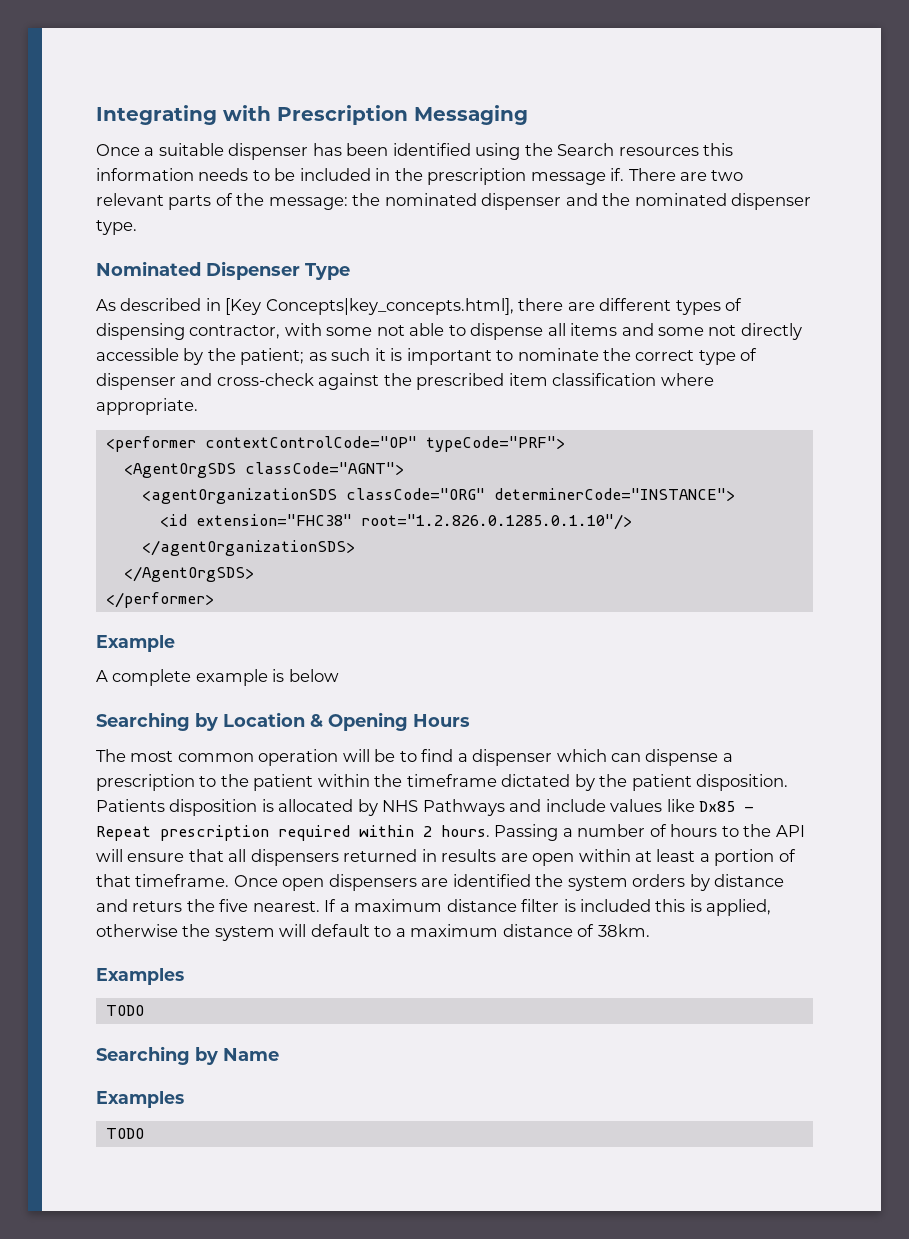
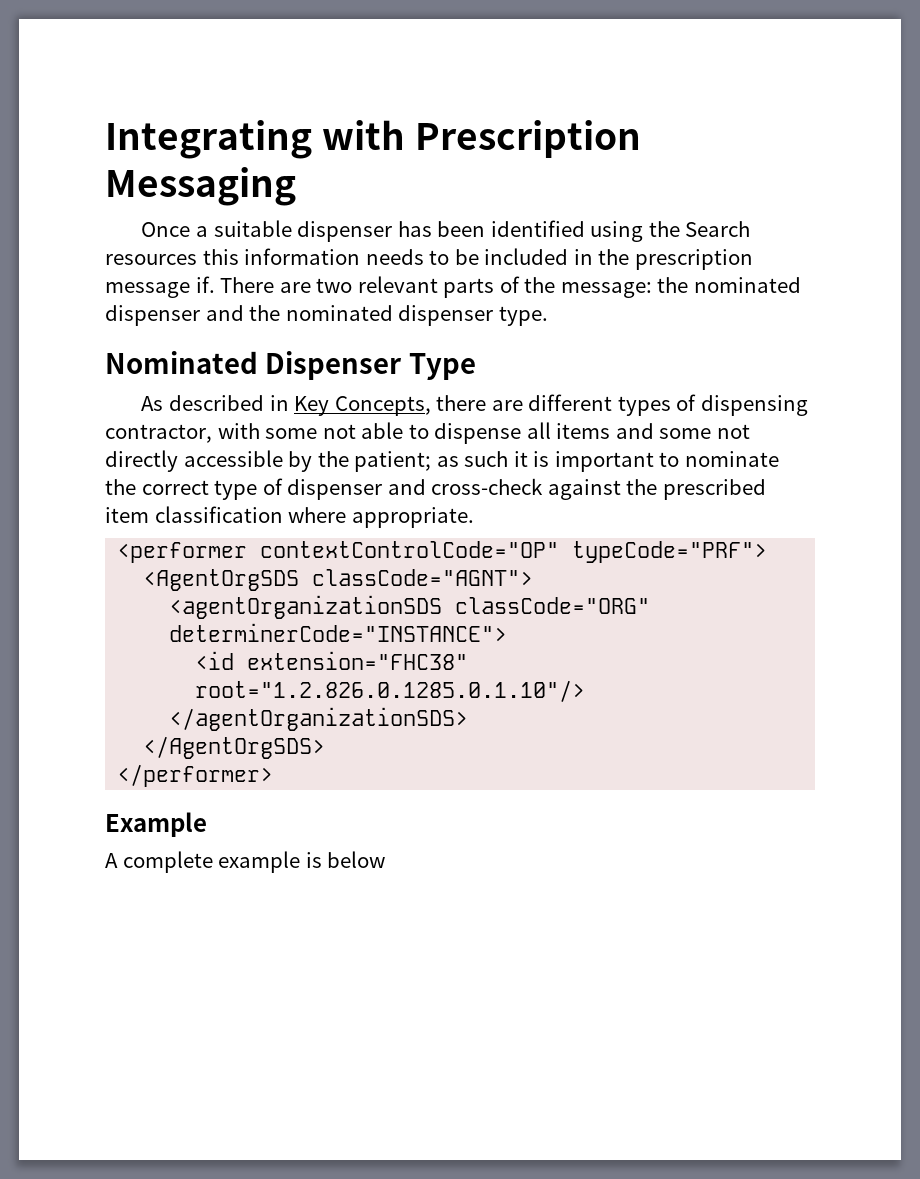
[225,298,514,315] [Key Concepts|key_concepts.html], -> [294,396,431,416] Key Concepts,
[96,712,470,731] [96,749,733,766] [96,774,789,791] [96,799,755,816] [96,824,805,841] [96,849,796,866] [96,874,785,891] [96,899,772,916] [96,924,650,941] [96,968,184,985] [105,1005,144,1016] [96,1046,279,1065] [96,1091,184,1108] [105,1128,144,1139] // Searching by Location & Opening Hours // The most common operation will be to find a dispenser which can dispense a prescription to the patient within the timeframe dictated by the patient disposition. Patients disposition is allocated by NHS Pathways and include values like Dx85 - Repeat prescription required within 2 hours. Passing a number of hours to the API will ensure that all dispensers returned in results are open within at least a portion of that timeframe. Once open dispensers are identified the system orders by distance and returs the five nearest. If a maximum distance filter is included this is applied, otherwise the system will default to a maximum distance of 38km. // Examples // TODO // Searching by Name // Examples // TODO -> (386, 859) none

